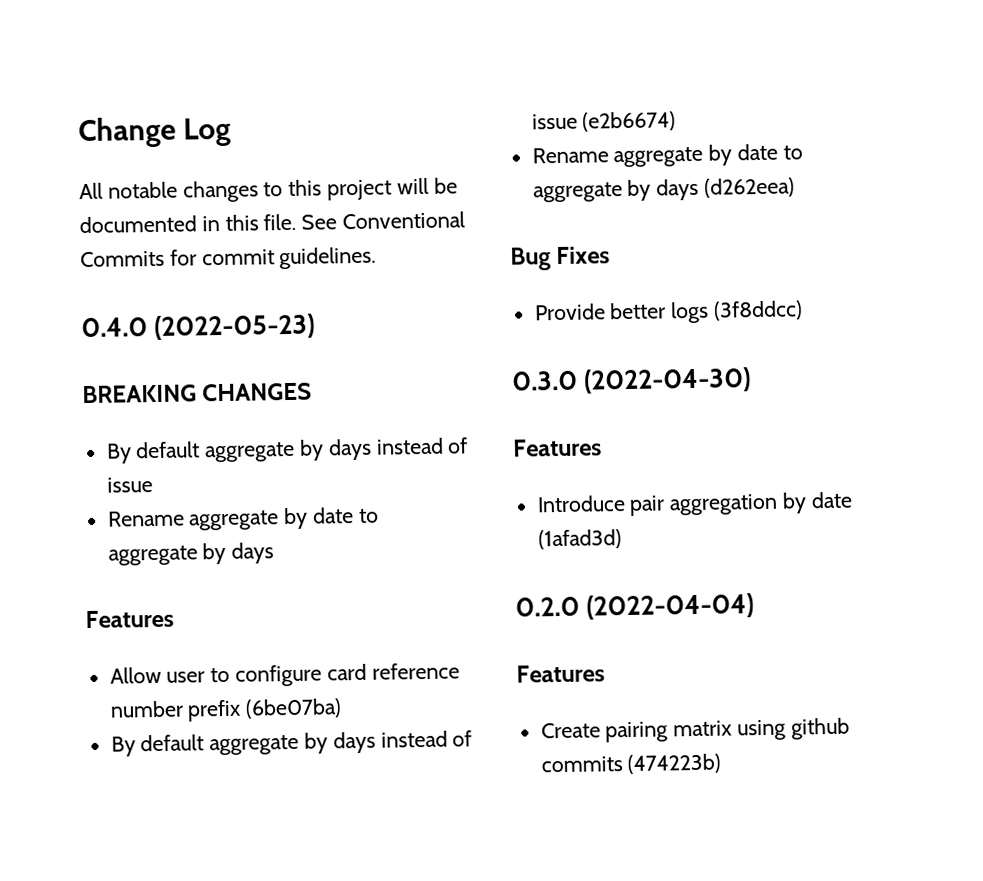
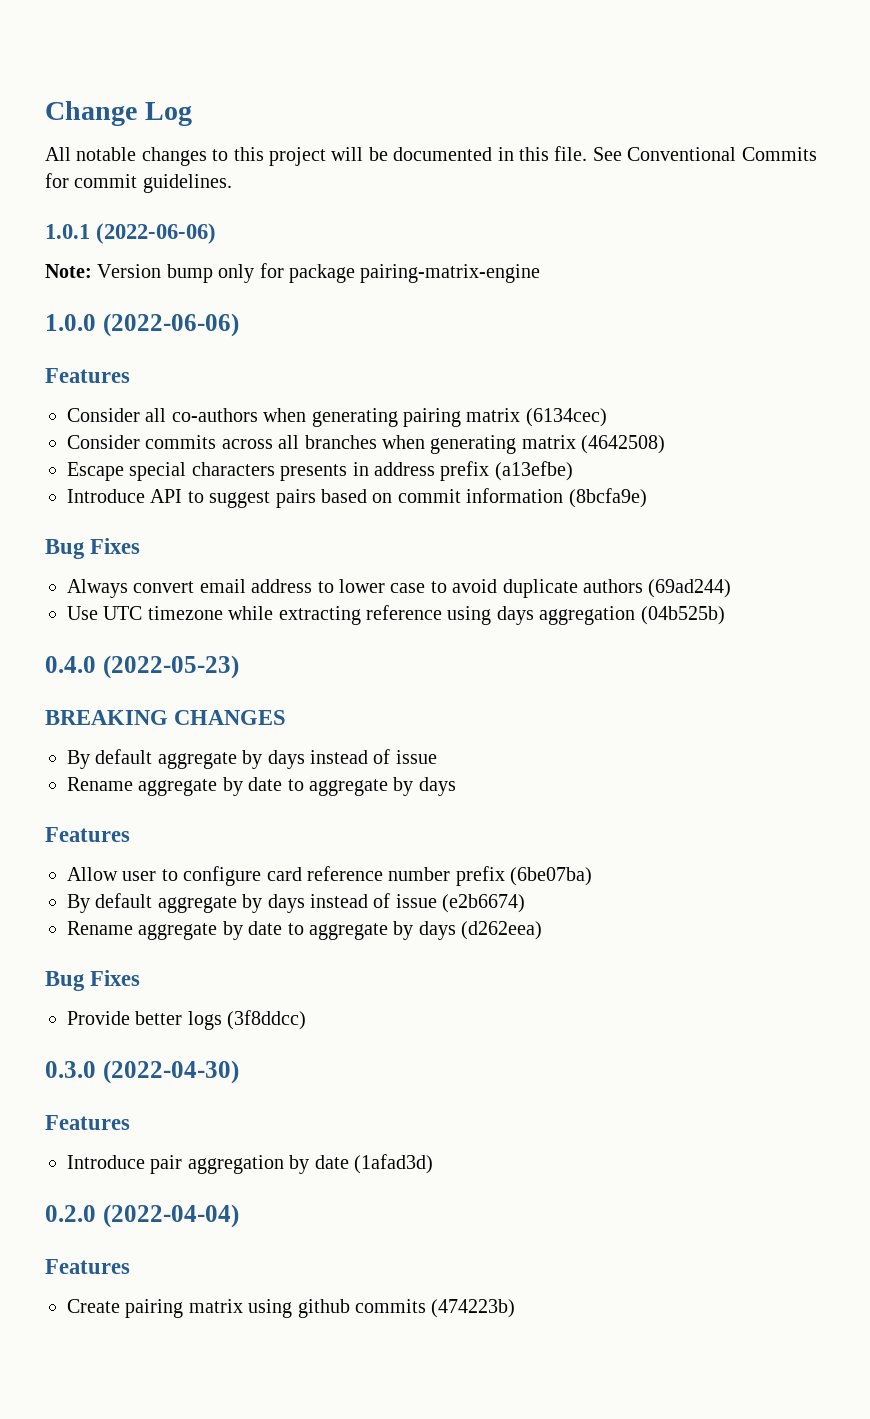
(377, 258) none -> [45,223,217,244] [45,263,541,283] [45,313,239,337] [45,368,130,383] [67,408,607,427] [67,435,666,454] [67,461,573,481] [67,488,647,508] [45,538,141,559] [67,579,732,598] [67,605,725,625] // 1.0.1 (2022-06-06) // Note: Version bump only for package pairing-matrix-engine // 1.0.0 (2022-06-06) // Features // Consider all co-authors when generating pairing matrix (6134cec) // Consider commits across all branches when generating matrix (4642508) // Escape special characters presents in address prefix (a13efbe) // Introduce API to suggest pairs based on commit information (8bcfa9e) // Bug Fixes // Always convert email address to lower case to avoid duplicate authors (69ad244) // Use UTC timezone while extracting reference using days aggregation (04b525b)

